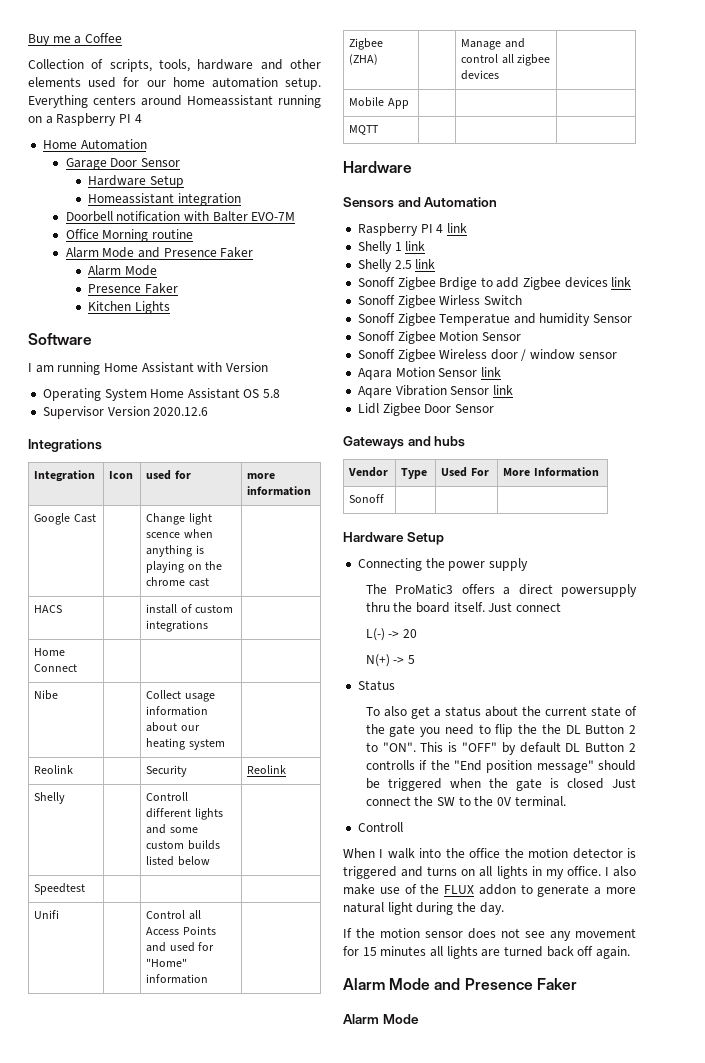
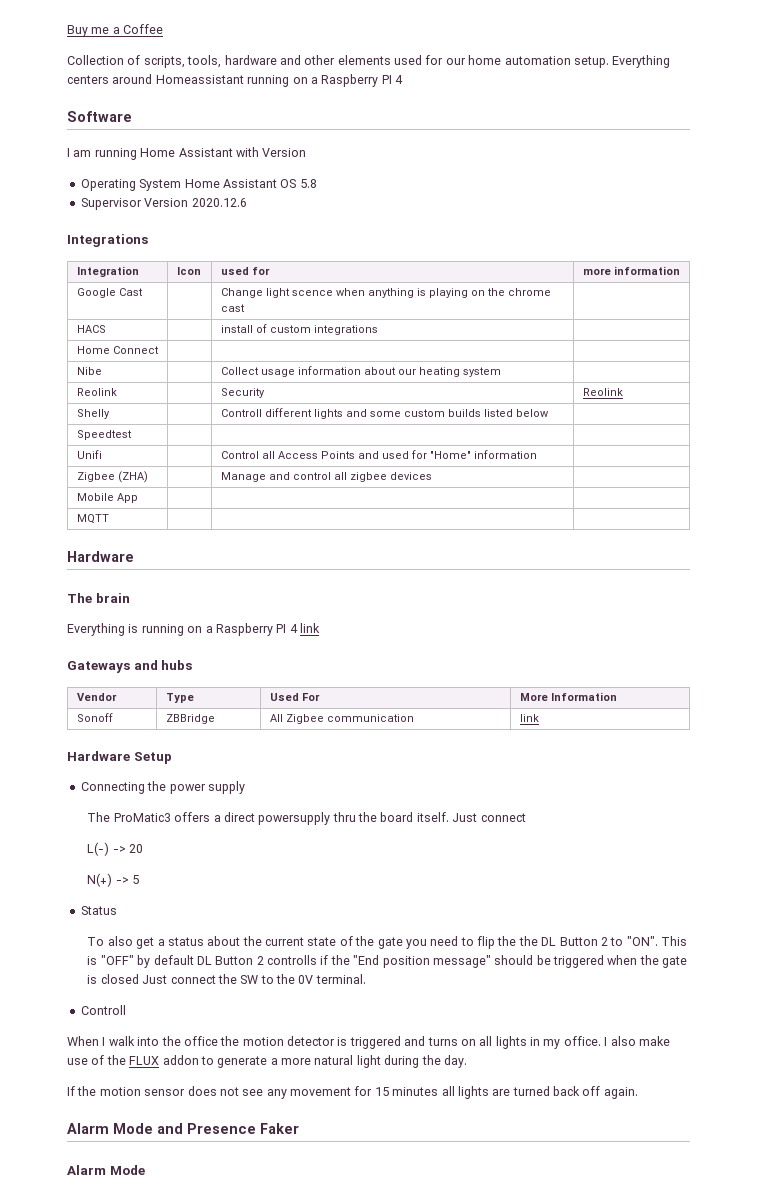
[42,139,147,150] [65,158,180,170] [88,175,185,188] [88,193,242,206] [65,211,296,222] [65,229,193,242] [65,247,254,258] [88,265,158,276] [88,283,179,294] [88,301,171,314] // Home Automation // Garage Door Sensor // Hardware Setup // Homeassistant integration // Doorbell notification with Balter EVO-7M // Office Morning routine // Alarm Mode and Presence Faker // Alarm Mode // Presence Faker // Kitchen Lights -> (403, 79) none
[343,197,498,208] [357,223,467,236] [357,241,426,254] [357,259,436,272] [357,277,632,290] [357,295,522,308] [357,313,633,326] [357,331,521,344] [357,349,617,362] [357,367,501,380] [357,385,513,398] [357,403,494,416] Sensors and Automation // Raspberry PI 4 link // Shelly 1 link // Shelly 2.5 link // Sonoff Zigbee Brdige to add Zigbee devices link // Sonoff Zigbee Wirless Switch // Sonoff Zigbee Temperatue and humidity Sensor // Sonoff Zigbee Motion Sensor // Sonoff Zigbee Wireless door / window sensor // Aqara Motion Sensor link // Aqare Vibration Sensor link // Lidl Zigbee Door Sensor -> [67,593,130,603] [67,623,320,636] The brain // Everything is running on a Raspberry PI 4 link
(385, 498) | | -> [165,714,215,724] [269,714,414,724] [519,714,539,722] ZBBridge | All Zigbee communication | link

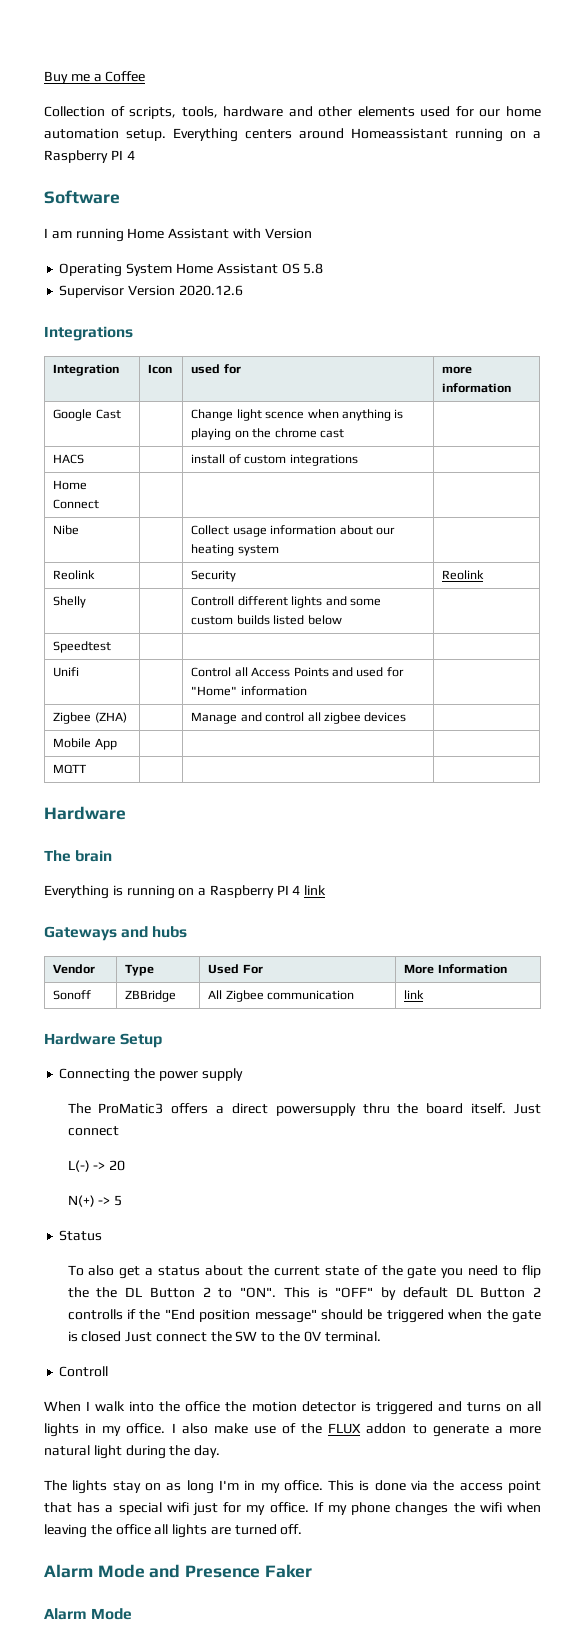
[67,1086,439,1099] If the motion sensor does not see any movement for 15 minutes -> [44,1480,541,1494] [44,1502,541,1516] [44,1524,151,1538] The lights stay on as long I'm in my office. This is done via the access point that has a special wifi just for my office. If my phone changes the wifi when leaving the office
[553,1086,638,1099] back off again. -> [280,1524,303,1535] off.

